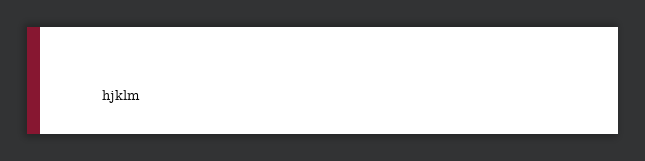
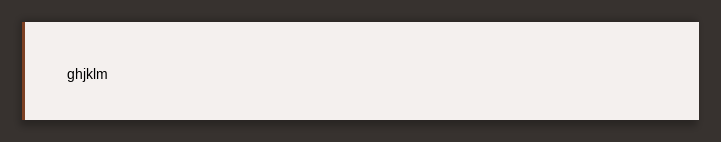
[102,90,140,103] hjklm -> [67,68,108,82] ghjklm

